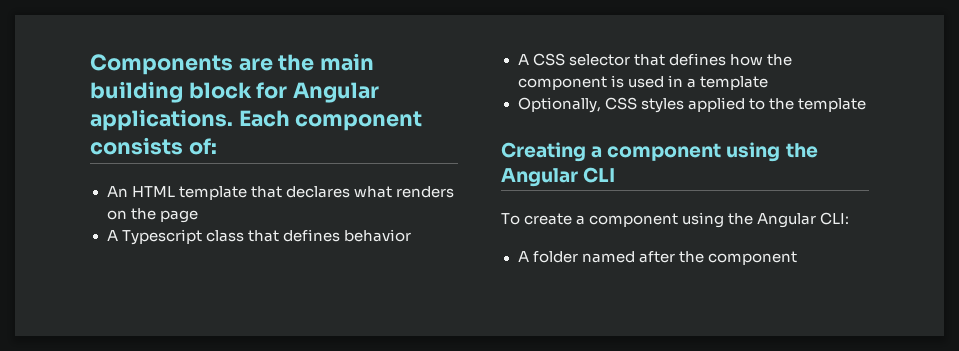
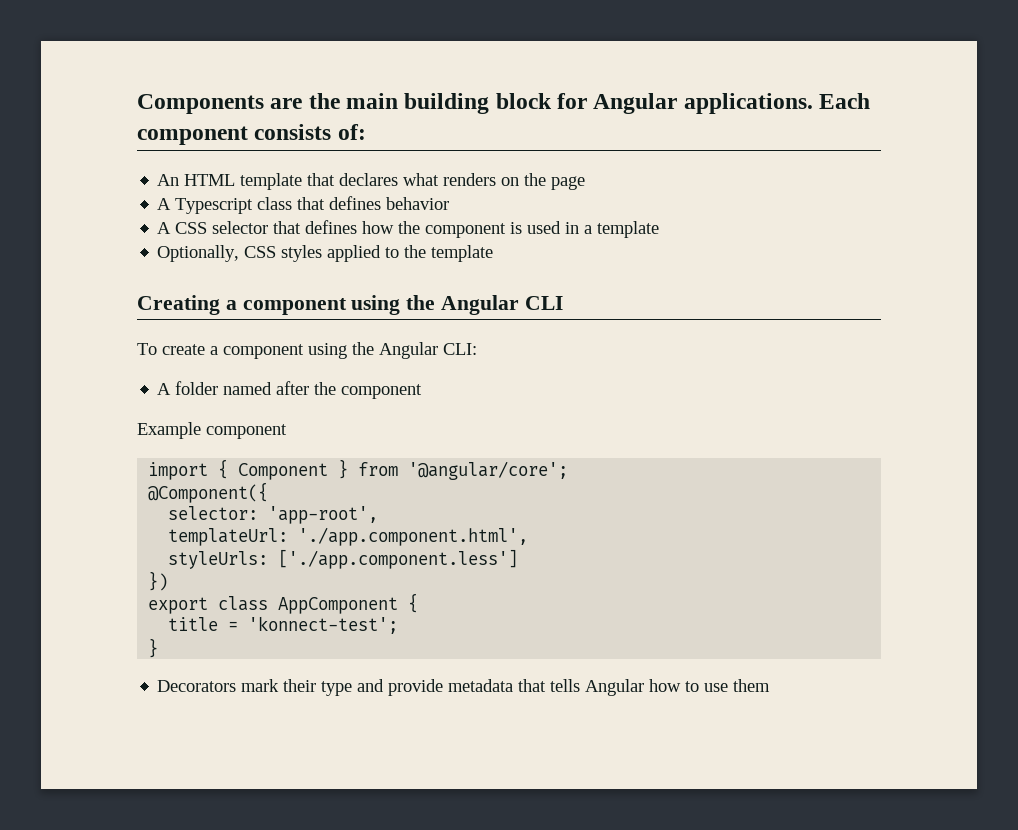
(797, 258) none -> [137,422,287,439] [148,459,569,480] [148,482,269,503] [168,506,379,524] [168,527,529,546] [168,549,519,569] [148,571,169,591] [148,593,419,614] [168,616,399,634] [148,638,159,658] [157,679,771,696] // Example component // import { Component } from '@angular/core'; // @Component({ // selector: 'app-root', // templateUrl: './app.component.html', // styleUrls: ['./app.component.less'] // }) // export class AppComponent { // title = 'konnect-test'; // } // Decorators mark their type and provide metadata that tells Angular how to use them

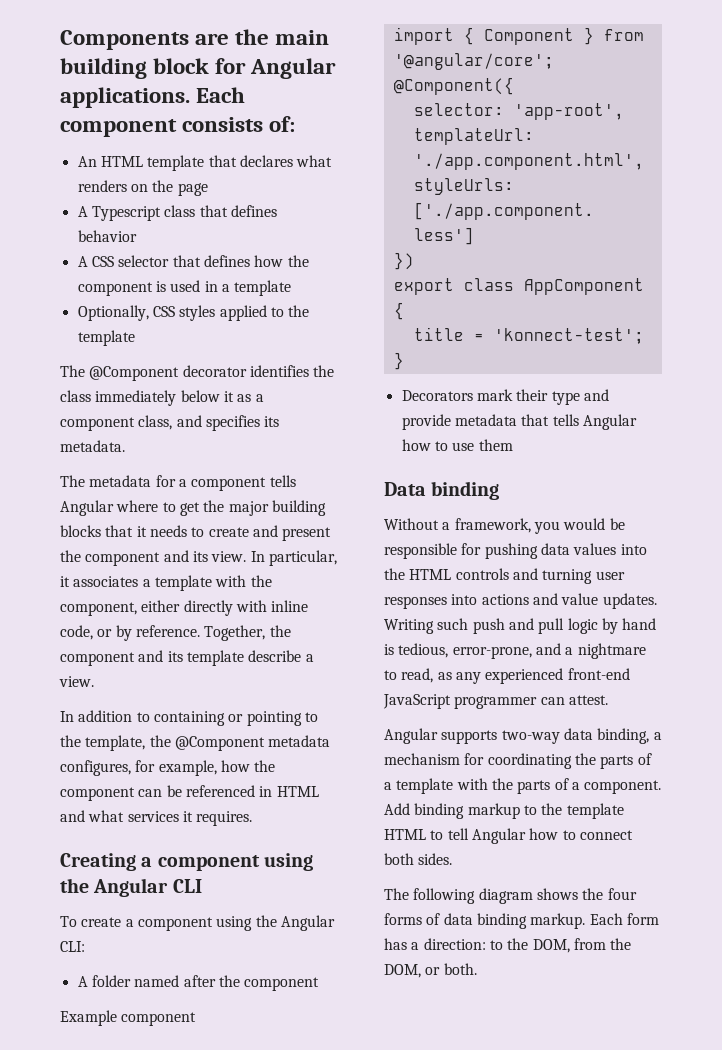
(494, 253) none -> [60,365,335,381] [60,390,264,406] [60,415,280,431] [60,440,125,452] [60,475,296,491] [60,500,326,516] [60,525,332,541] [60,550,337,566] [60,575,272,591] [60,600,309,616] [60,625,291,641] [60,650,314,666] [59,676,94,687] [60,710,318,726] [60,735,331,751] [60,760,276,776] [60,785,319,801] [60,810,253,826] // The @Component decorator identifies the class immediately below it as a component class, and specifies its metadata. // The metadata for a component tells Angular where to get the major building blocks that it needs to create and present the component and its view. In particular, it associates a template with the component, either directly with inline code, or by reference. Together, the component and its template describe a view. // In addition to containing or pointing to the template, the @Component metadata configures, for example, how the component can be referenced in HTML and what services it requires.
(771, 685) none -> [384,481,500,500] [384,518,625,534] [384,543,647,559] [384,568,625,584] [384,593,657,609] [384,618,657,634] [384,643,646,659] [384,668,630,684] [383,694,608,709] [384,728,662,744] [384,753,652,769] [384,778,662,794] [384,803,624,819] [384,828,633,844] [384,853,453,865] [384,888,637,904] [384,913,659,929] [384,938,632,953] [384,963,477,978] // Data binding // Without a framework, you would be responsible for pushing data values into the HTML controls and turning user responses into actions and value updates. Writing such push and pull logic by hand is tedious, error-prone, and a nightmare to read, as any experienced front-end JavaScript programmer can attest. // Angular supports two-way data binding, a mechanism for coordinating the parts of a template with the parts of a component. Add binding markup to the template HTML to tell Angular how to connect both sides. // The following diagram shows the four forms of data binding markup. Each form has a direction: to the DOM, from the DOM, or both.

